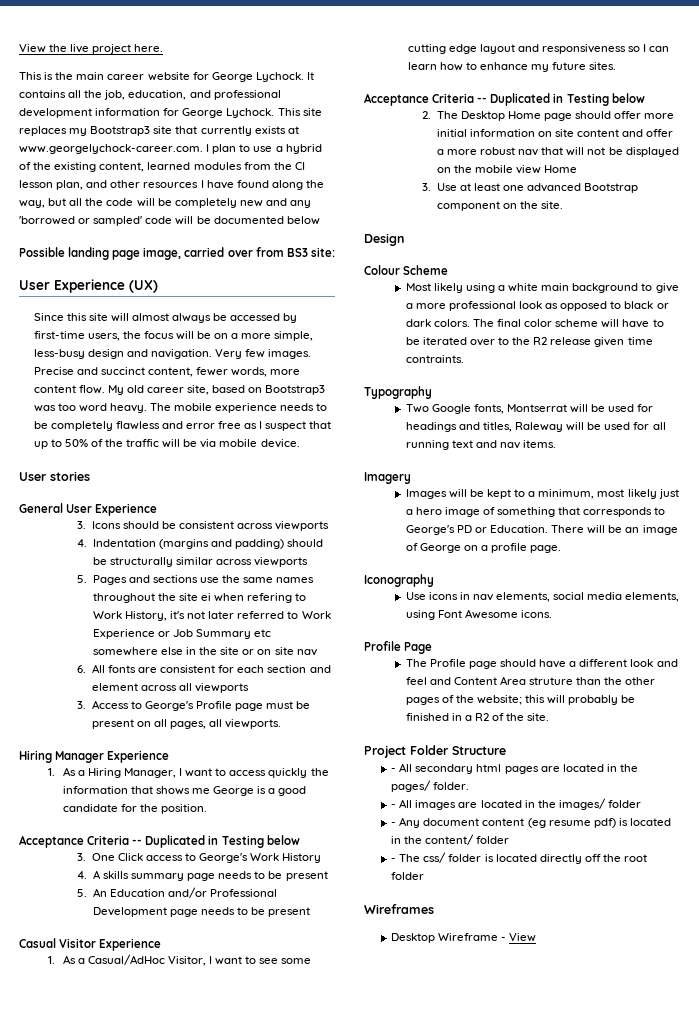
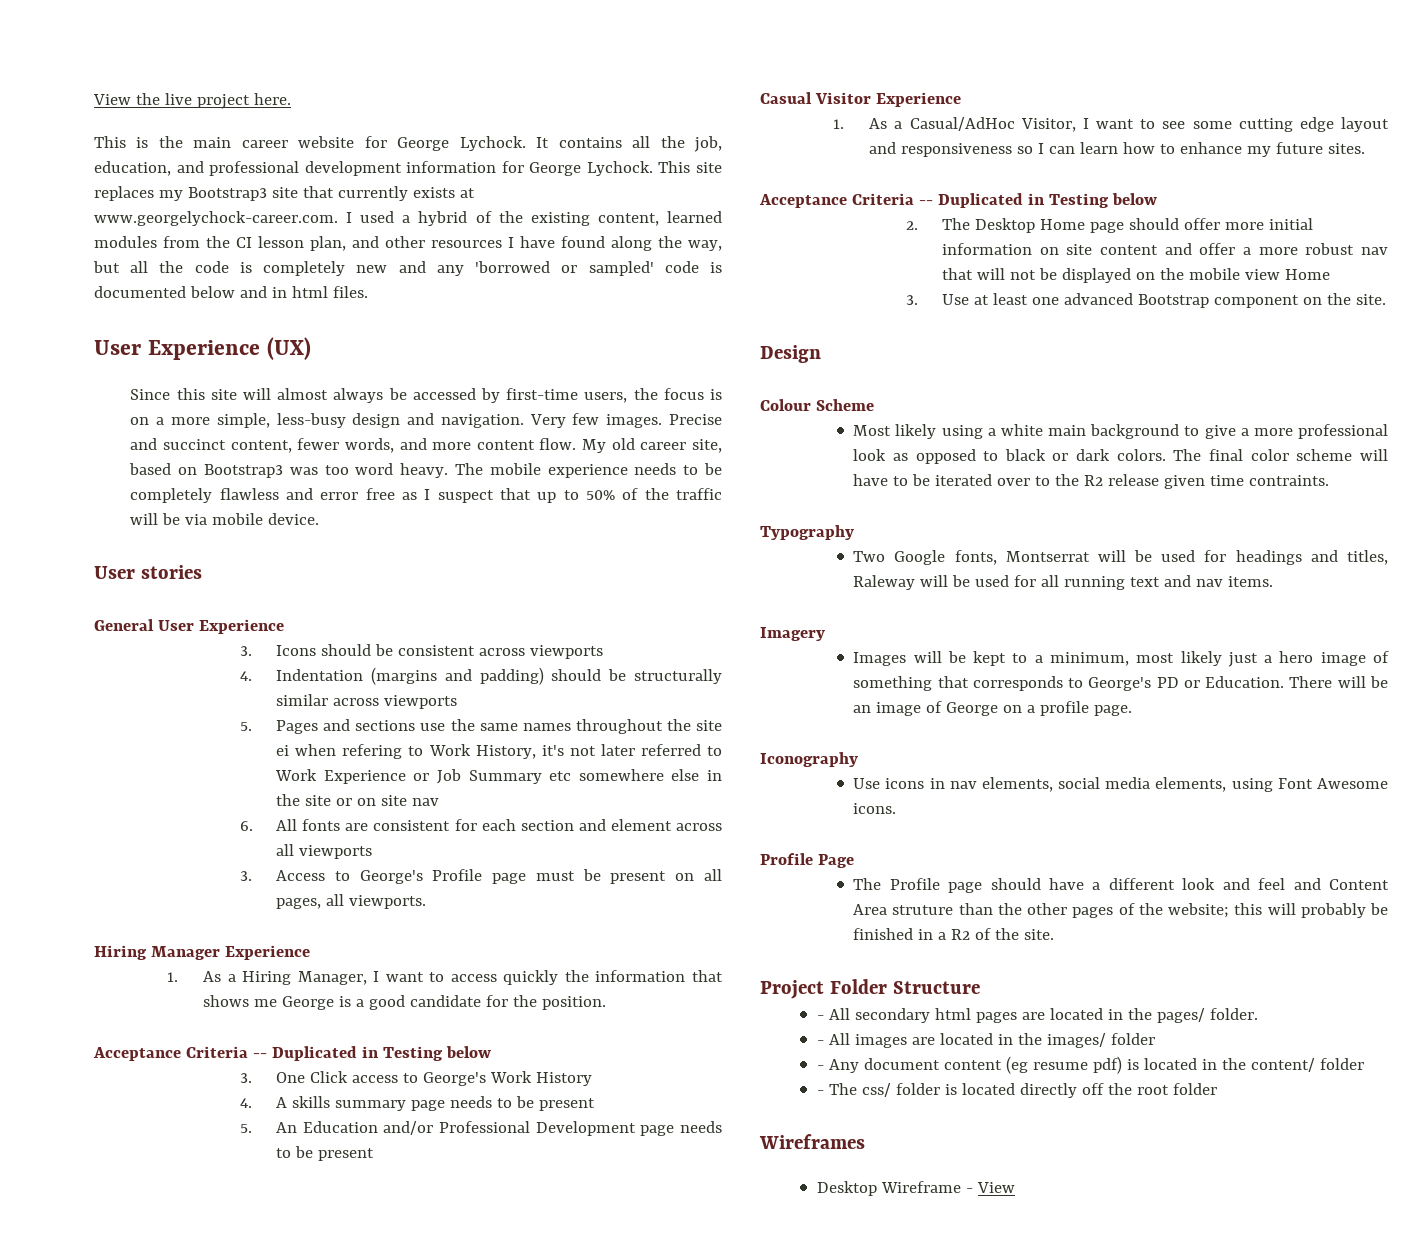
[212,144,273,154] plan to use -> [360,211,395,223] used
[136,198,172,207] will be -> [239,262,252,273] is
[175,216,211,225] will be -> [710,262,722,273] is
[19,247,335,260] // Possible landing page image, carried over from BS3 site: -> [239,286,368,298] and in html files.
[175,331,212,340] will be -> [710,389,723,400] is
(268, 372) none -> [399,438,427,450] and

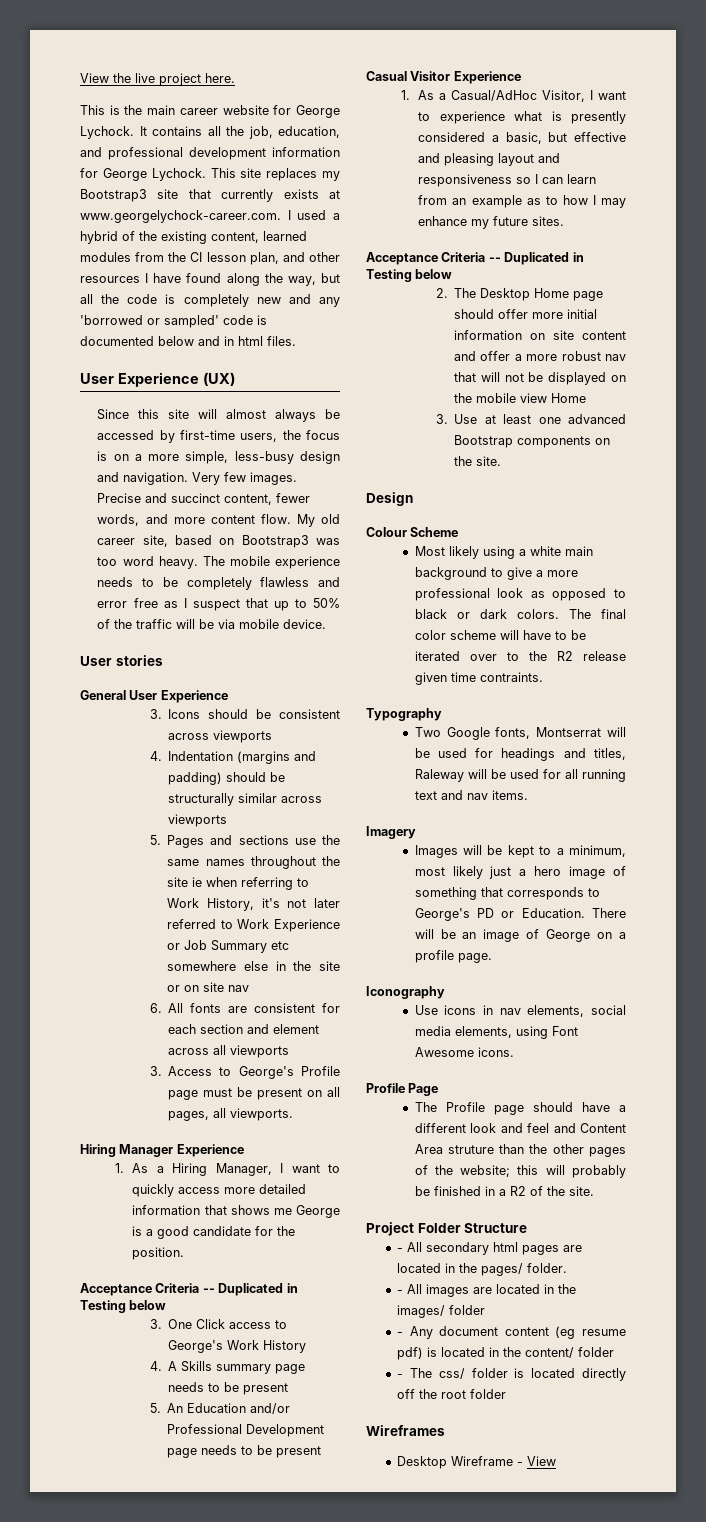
[276,744,403,759] ei when refering -> [192,877,294,890] ie when referring
[450,970,589,985] access quickly the -> [132,1184,307,1197] quickly access more detailed
[292,1096,331,1108] skills -> [181,1361,213,1372] Skills
[1162,117,1334,132] see some cutting edge -> [439,111,626,124] [418,132,626,144] [418,153,495,166] experience what is presently considered a basic, but effective and pleasing
[1123,142,1176,154] how to -> [418,195,626,208] from an example as to how I may
[1214,295,1300,308] component -> [517,436,592,448] components

